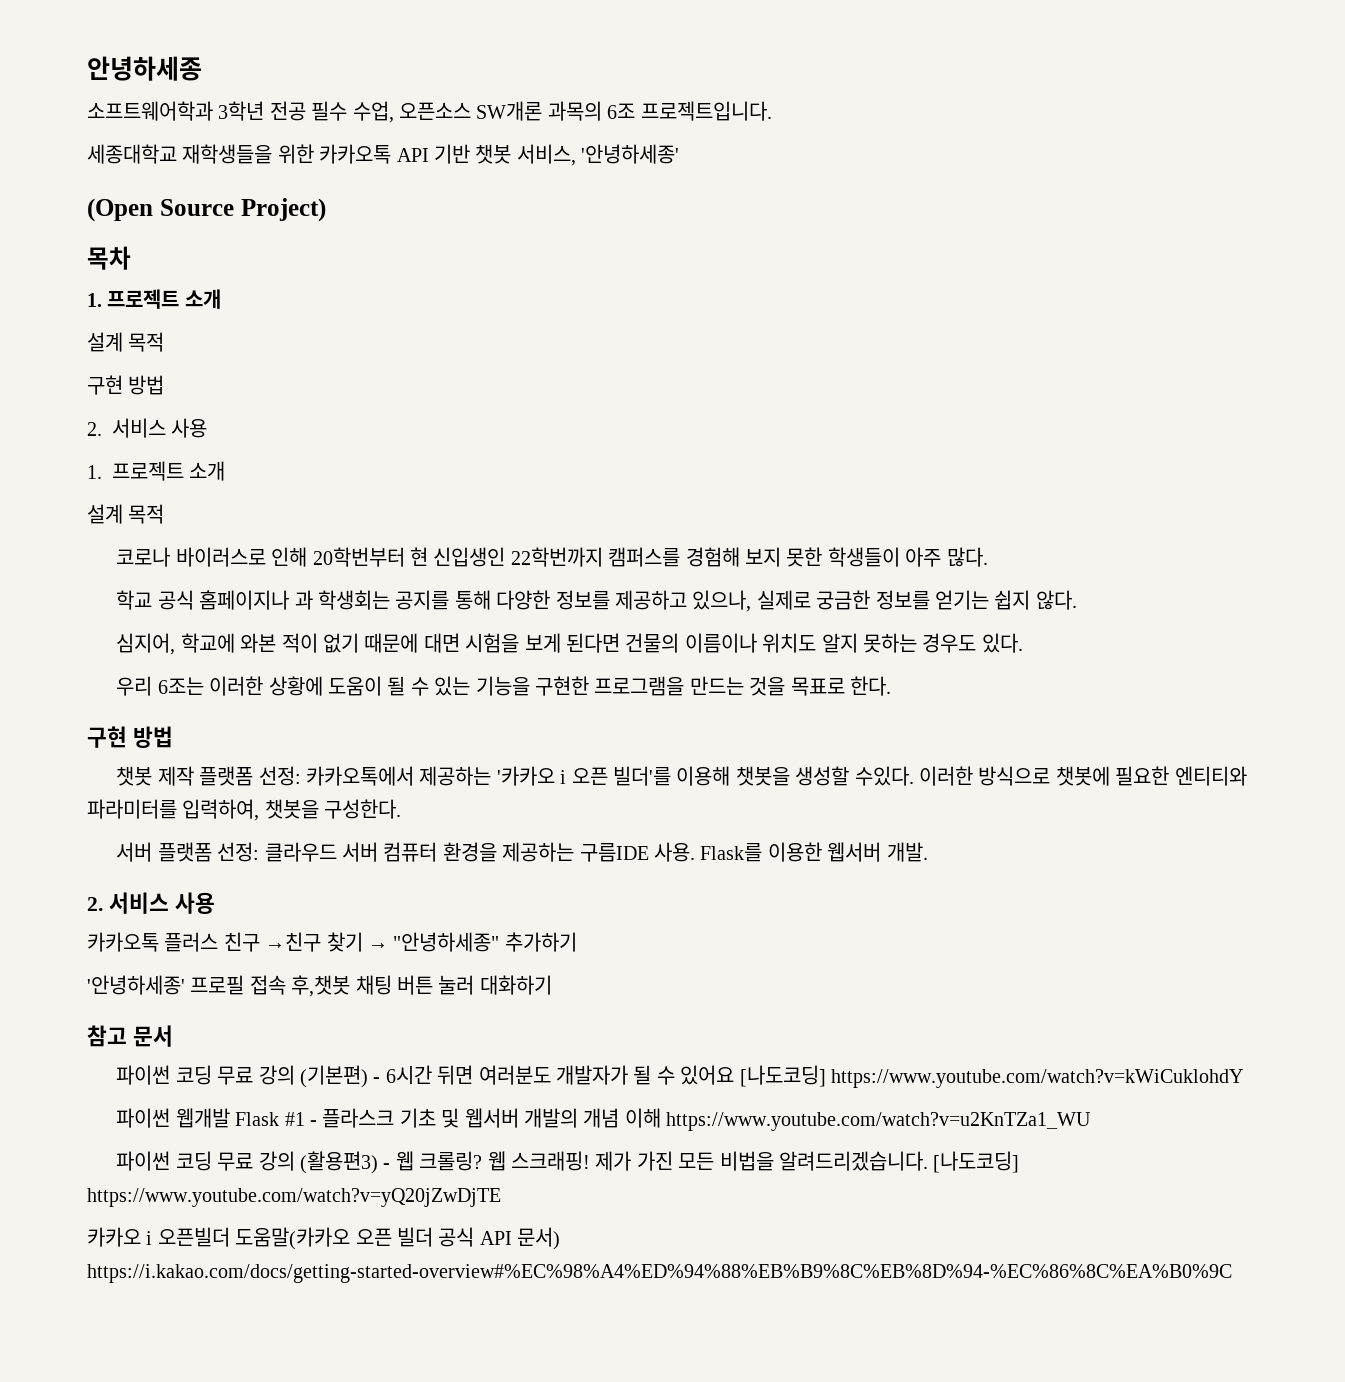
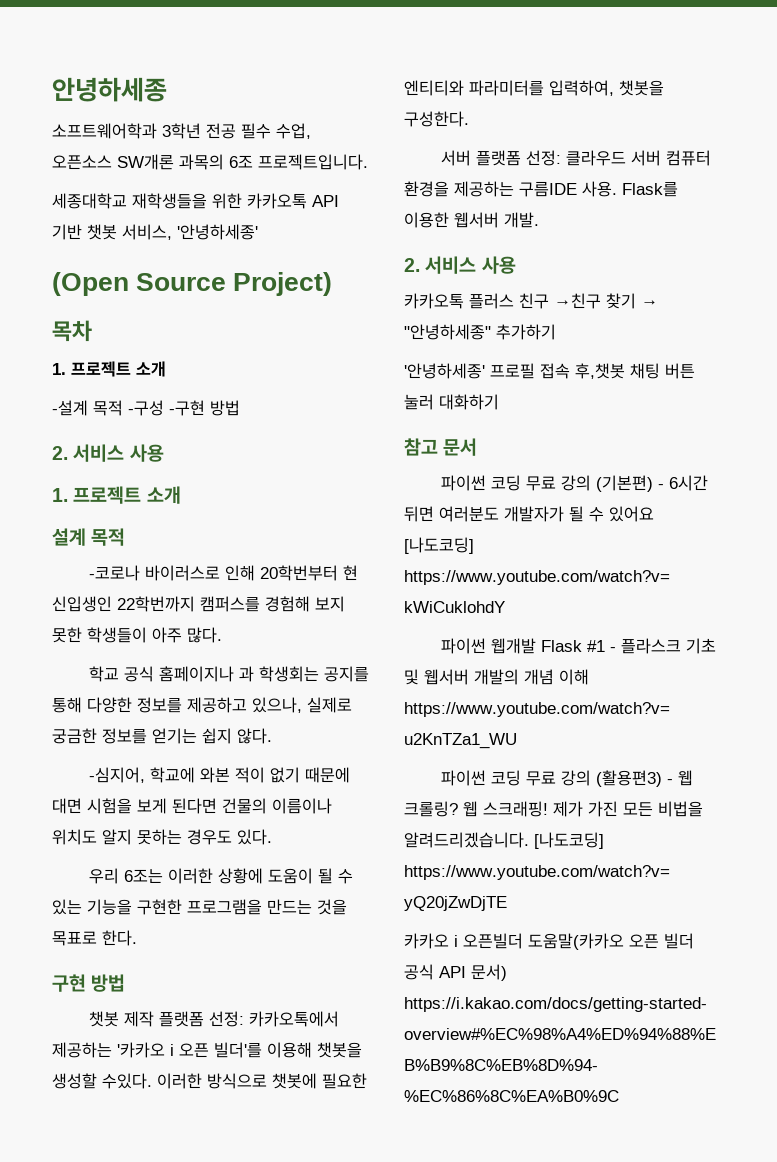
[87,332,165,352] [87,375,165,395] [87,418,208,438] [87,461,226,481] [87,504,165,524] [116,547,171,567] 설계 목적 // 구현 방법 // 2. 서비스 사용 // 1. 프로젝트 소개 // 설계 목적 // 코로나 -> [52,400,240,416] [52,444,164,462] [52,486,181,504] [52,528,126,546] [89,565,141,581] -설계 목적 -구성 -구현 방법 // 2. 서비스 사용 // 1. 프로젝트 소개 // 설계 목적 // -코로나
[116,633,176,655] 심지어, -> [89,767,146,783] -심지어,

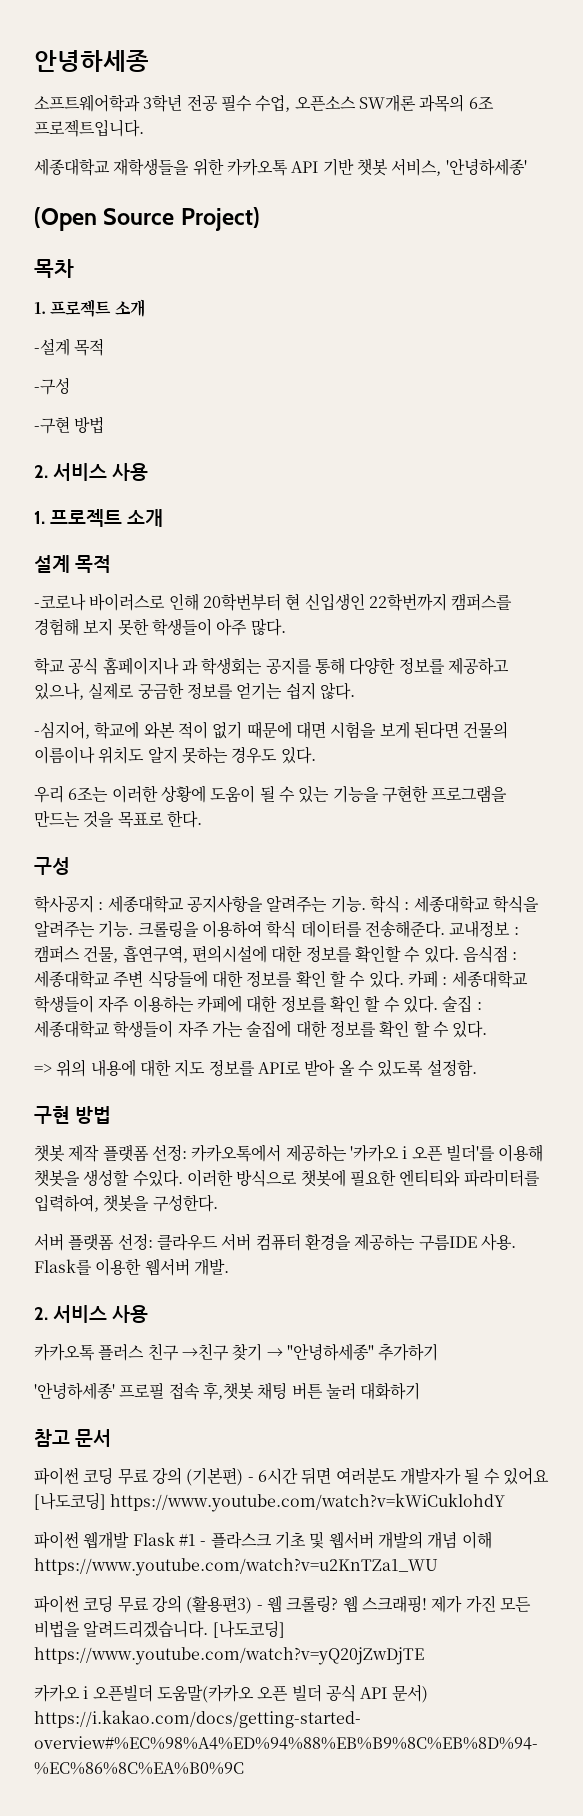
(123, 408) none -> (105, 347) //
(164, 408) none -> (70, 386) //
(137, 938) none -> [34,857,70,875] [34,895,539,913] [34,920,519,938] [34,945,518,963] [34,970,528,988] [34,995,482,1013] [34,1020,488,1038] [34,1059,477,1077] // 구성 // 학사공지 : 세종대학교 공지사항을 알려주는 기능. 학식 : 세종대학교 학식을 알려주는 기능. 크롤링을 이용하여 학식 데이터를 전송해준다. 교내정보 : 캠퍼스 건물, 흡연구역, 편의시설에 대한 정보를 확인할 수 있다. 음식점 : 세종대학교 주변 식당들에 대한 정보를 확인 할 수 있다. 카페 : 세종대학교 학생들이 자주 이용하는 카페에 대한 정보를 확인 할 수 있다. 술집 : 세종대학교 학생들이 자주 가는 술집에 대한 정보를 확인 할 수 있다. // => 위의 내용에 대한 지도 정보를 API로 받아 올 수 있도록 설정함.

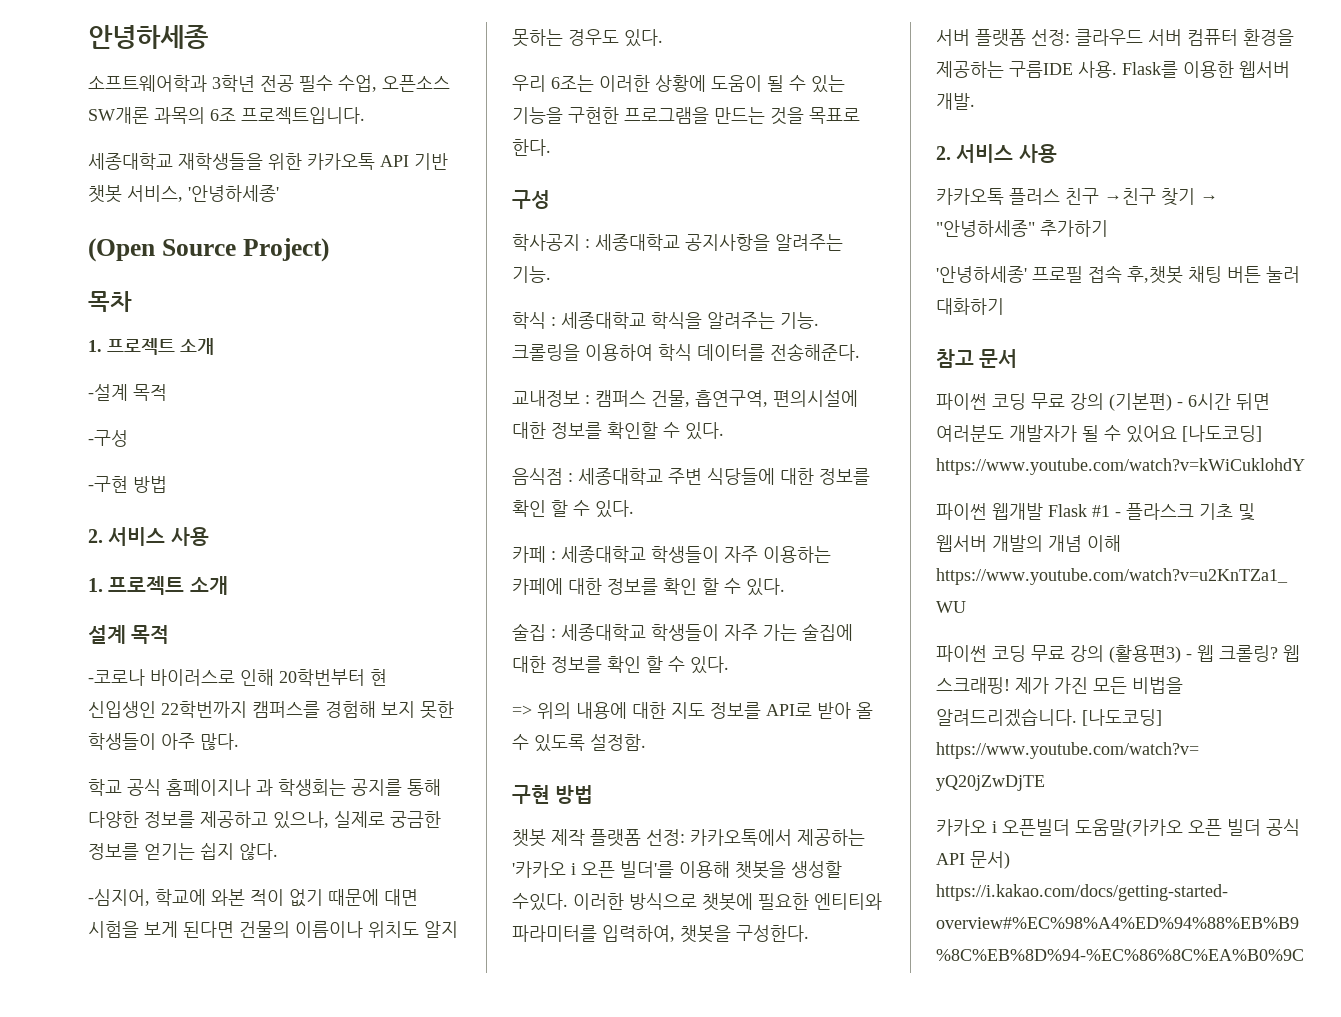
(366, 904) none -> (551, 274) //
(445, 929) none -> (860, 352) //
(459, 954) none -> (724, 431) //
(404, 979) none -> (634, 509) //
(438, 1004) none -> (785, 587) //

